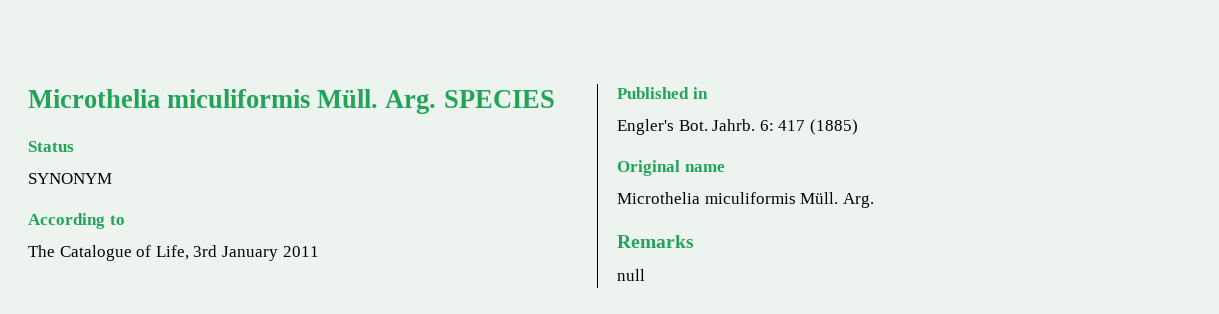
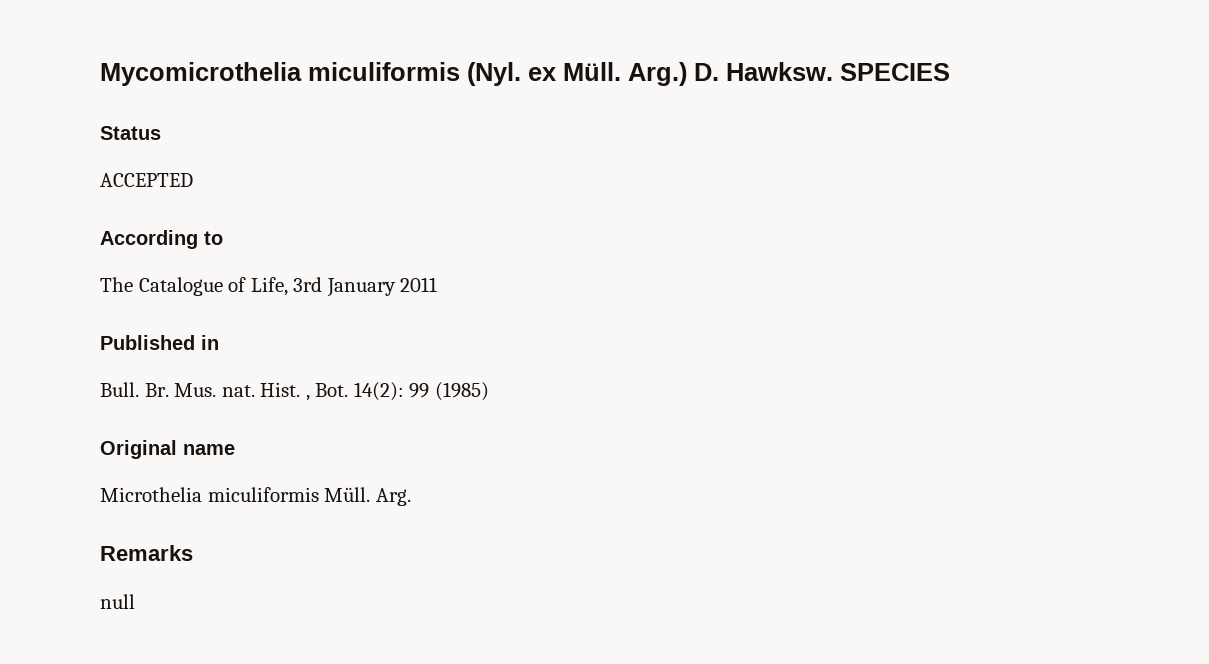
[28,89,437,114] Microthelia miculiformis Müll. Arg. -> [100,62,833,86] Mycomicrothelia miculiformis (Nyl. ex Müll. Arg.) D. Hawksw.
[28,173,112,184] SYNONYM -> [100,173,193,187] ACCEPTED
[617,119,858,135] Engler's Bot. Jahrb. 6: 417 (1885) -> [100,382,489,401] Bull. Br. Mus. nat. Hist. , Bot. 14(2): 99 (1985)

